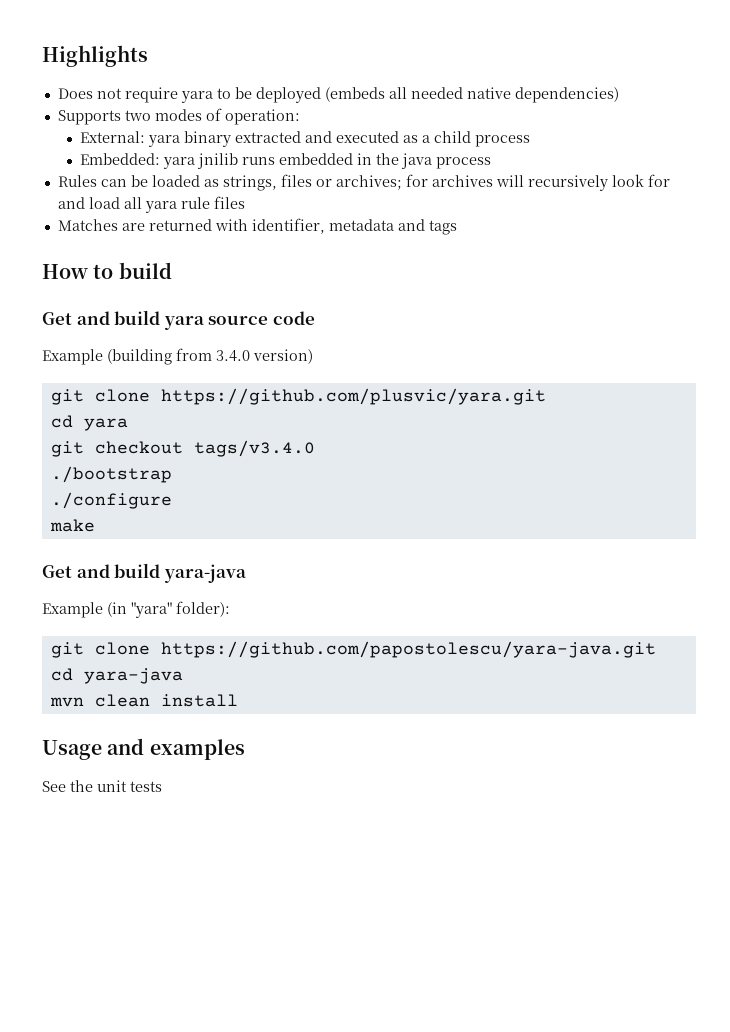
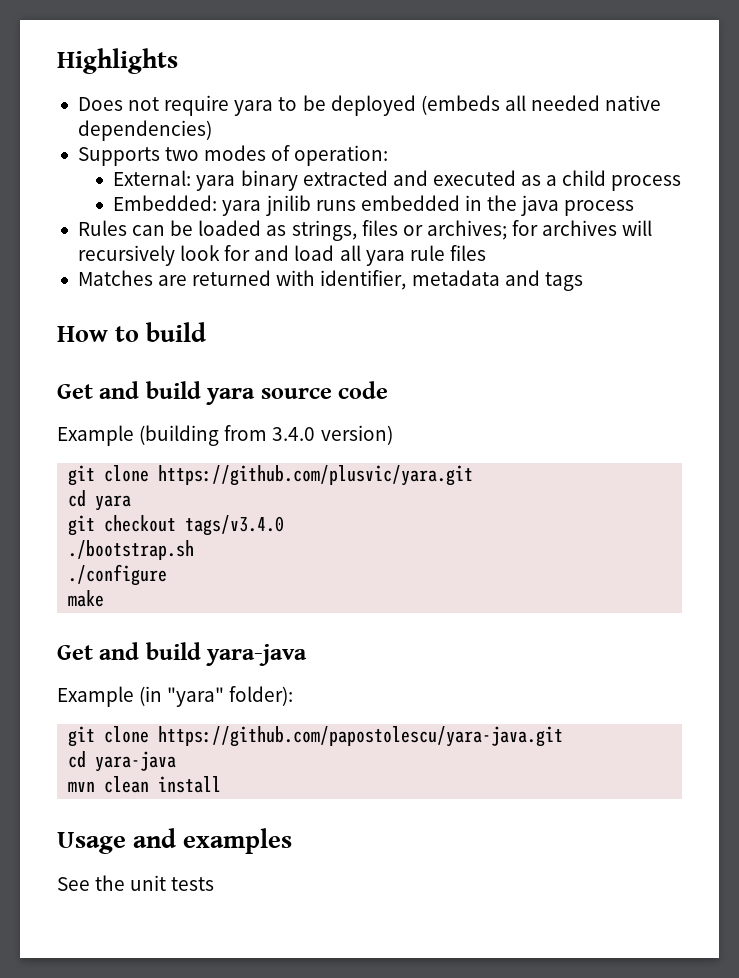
[50,466,172,483] ./bootstrap -> [68,540,195,560] ./bootstrap.sh

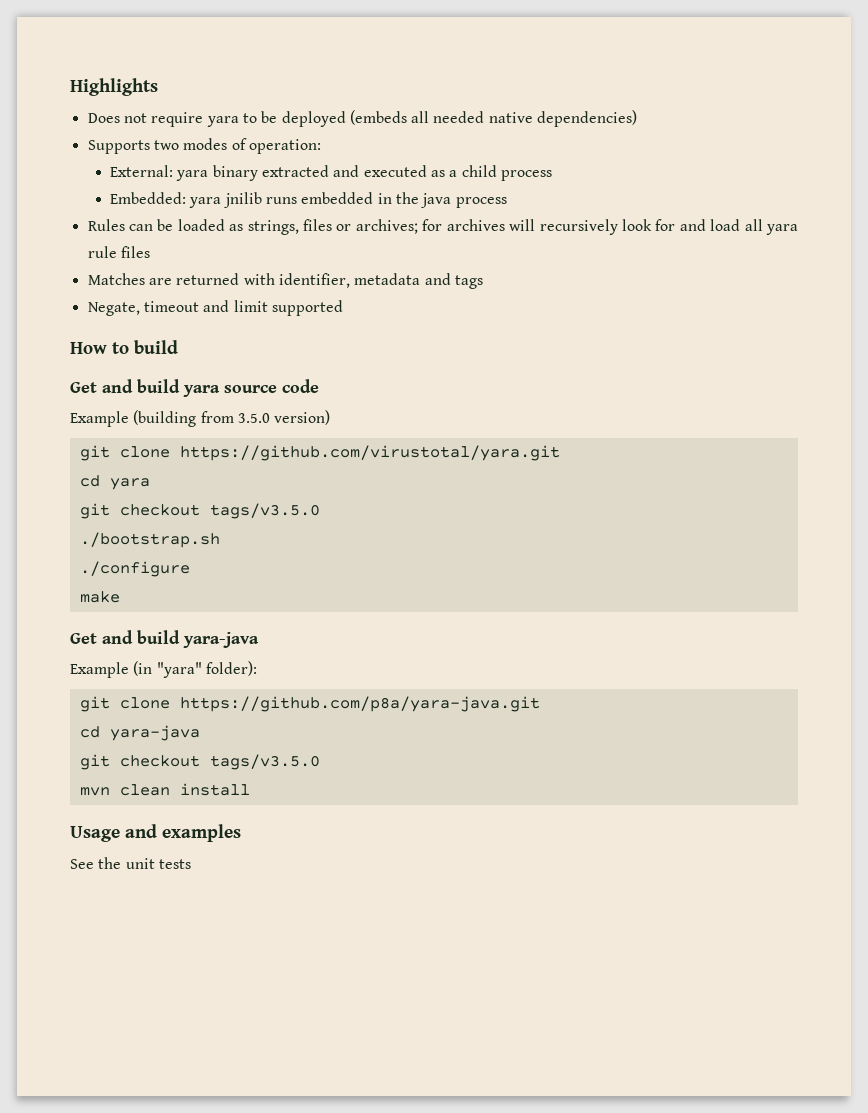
(583, 281) none -> [87,300,343,316] // Negate, timeout and limit supported
[272,427,316,441] 3.4.0 -> [237,413,270,423] 3.5.0
[158,465,474,486] https://github.com/plusvic/yara.git -> [179,445,560,461] https://github.com/virustotal/yara.git
[185,515,285,536] tags/v3.4.0 -> [209,503,320,519] tags/v3.5.0
[158,726,564,747] https://github.com/papostolescu/yara-java.git -> [179,696,540,712] https://github.com/p8a/yara-java.git
(177, 761) none -> [79,754,320,770] // git checkout tags/v3.5.0

